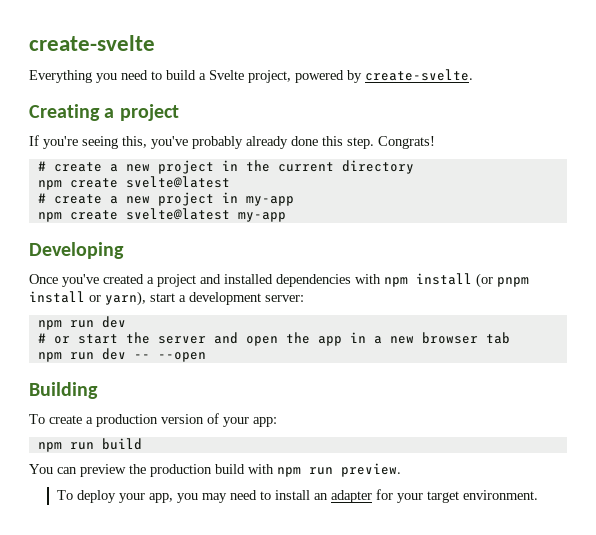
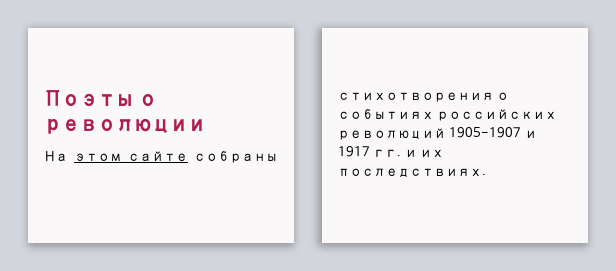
[29,35,155,51] [29,69,473,83] [29,104,179,121] [29,135,435,149] [37,160,414,174] [37,176,230,190] [37,192,294,206] [37,208,286,222] [29,242,124,259] [29,273,529,288] [29,291,304,306] [37,316,126,330] [37,332,510,346] [37,348,206,362] [29,382,98,399] [29,413,277,427] [37,438,142,452] [29,463,401,477] [56,489,538,503] create-svelte // Everything you need to build a Svelte project, powered by create-svelte. // Creating a project // If you're seeing this, you've probably already done this step. Congrats! // # create a new project in the current directory // npm create svelte@latest // # create a new project in my-app // npm create svelte@latest my-app // Developing // Once you've created a project and installed dependencies with npm install (or pnpm install or yarn), start a development server: // npm run dev // # or start the server and open the app in a new browser tab // npm run dev -- --open // Building // To create a production version of your app: // npm run build // You can preview the production build with npm run preview. // To deploy your app, you may need to install an adapter for your target environment. -> [44,90,158,107] [44,118,206,134] [44,151,278,163] [338,92,510,102] [338,109,558,121] [338,127,537,140] [338,146,445,157] [338,168,486,177] Поэты о революции // На этом сайте собраны стихотворения о событиях российских революций 1905-1907 и 1917 гг. и их последствиях.

